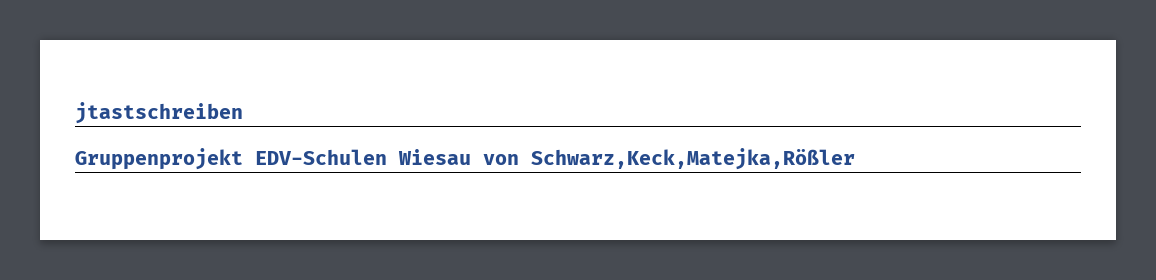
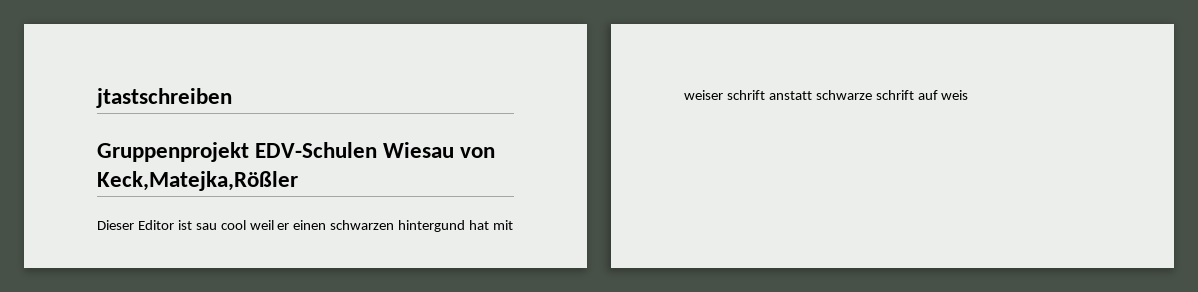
[531,148,855,170] Schwarz,Keck,Matejka,Rößler -> [97,171,298,191] [97,220,514,232] [684,90,969,100] Keck,Matejka,Rößler // Dieser Editor ist sau cool weil er einen schwarzen hintergund hat mit weiser schrift anstatt schwarze schrift auf weis

